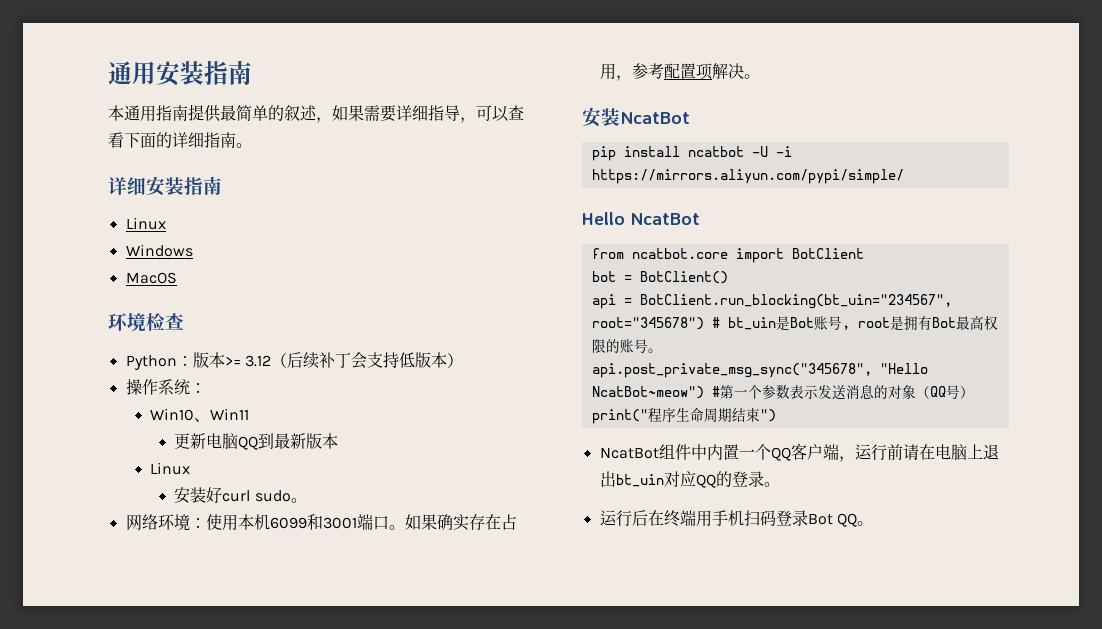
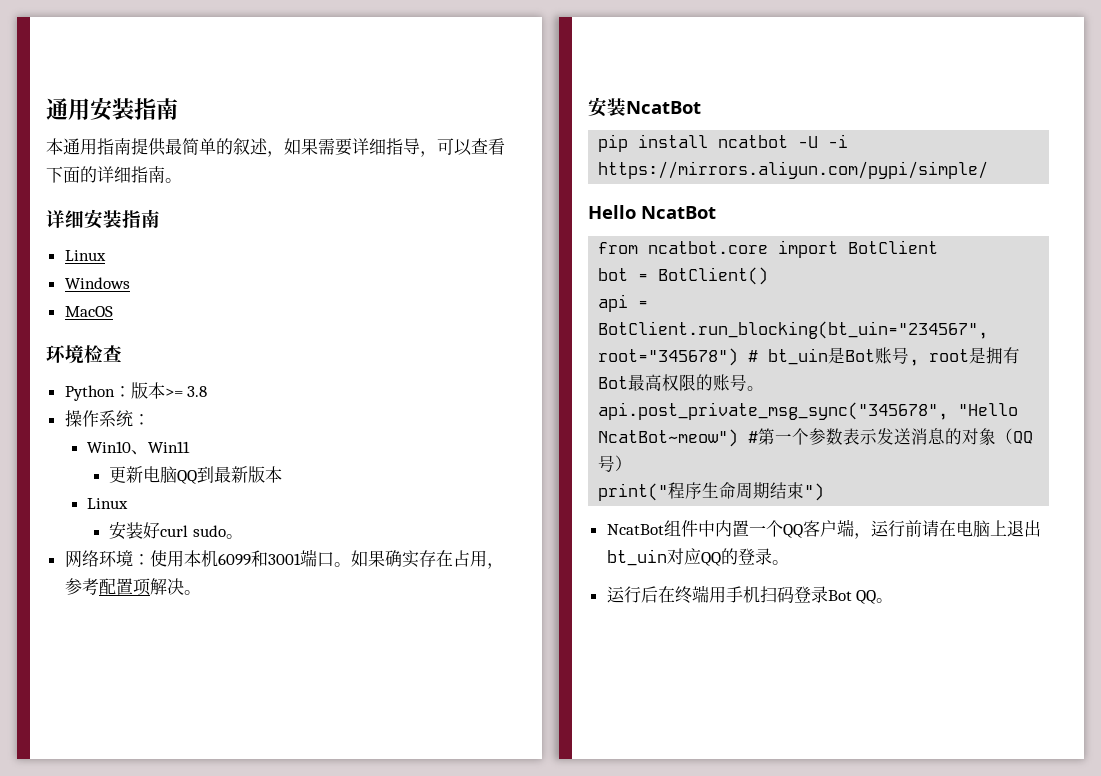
[244,352,463,369] 3.12（后续补丁会支持低版本） -> [187,386,208,397] 3.8

